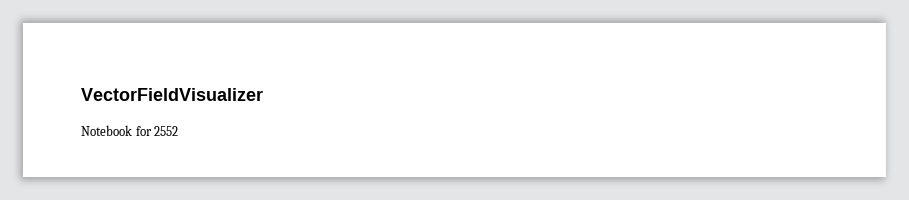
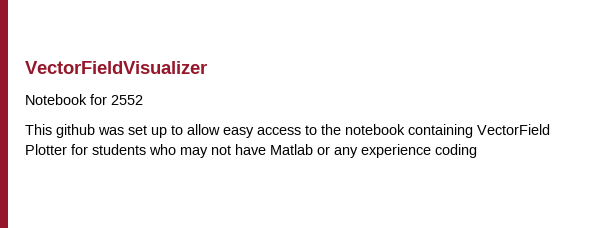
(179, 131) none -> [25,124,550,138] [25,144,477,158] // This github was set up to allow easy access to the notebook containing VectorField Plotter for students who may not have Matlab or any experience coding

